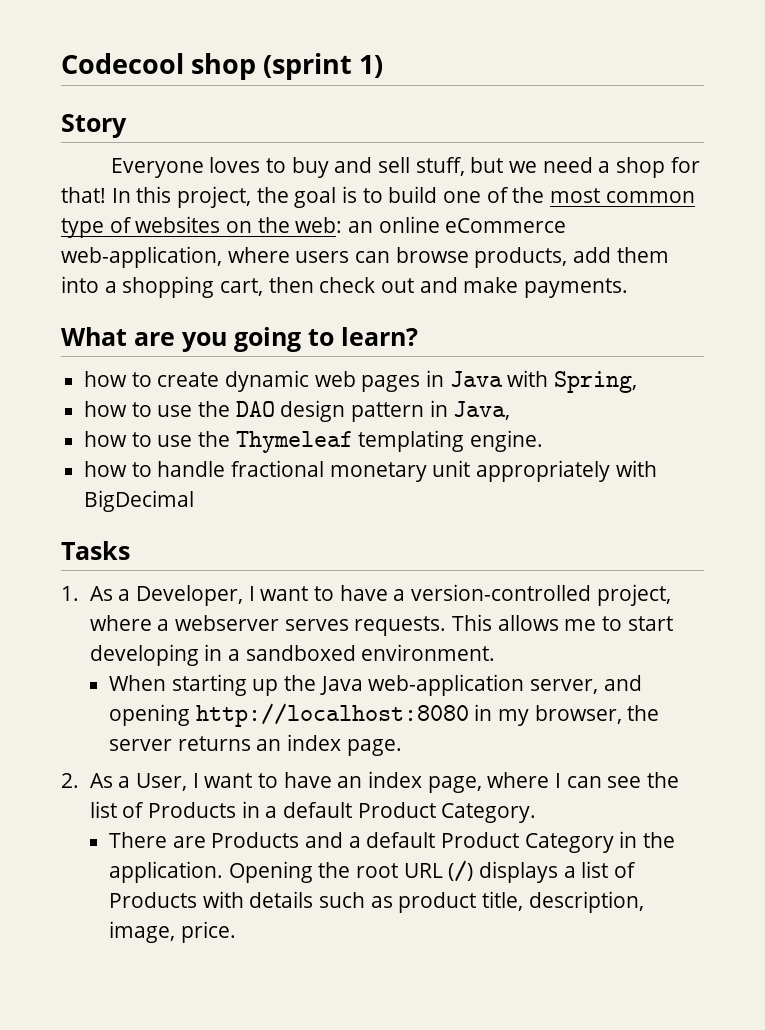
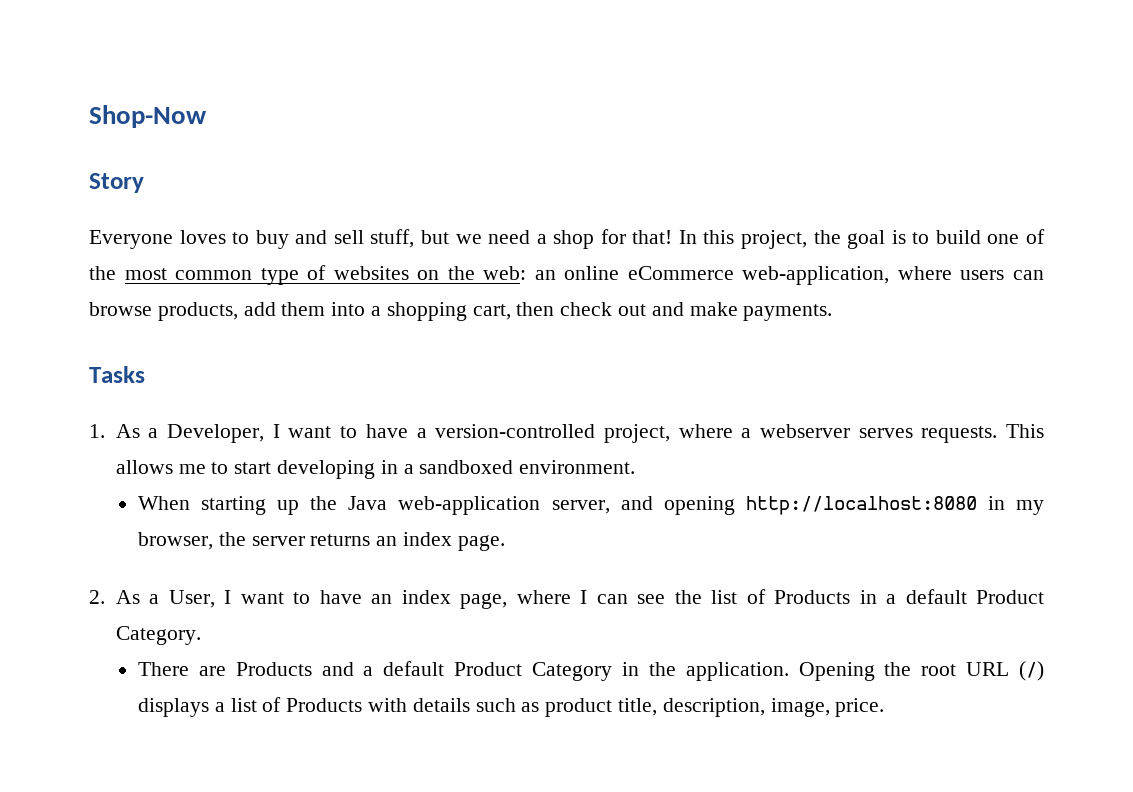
[61,53,384,80] Codecool shop (sprint 1) -> [89,105,207,128] Shop-Now
[61,327,418,352] [84,370,638,393] [84,400,511,422] [84,430,544,453] [84,460,657,482] [84,490,195,512] // What are you going to learn? // how to create dynamic web pages in Java with Spring, // how to use the DAO design pattern in Java, // how to use the Thymeleaf templating engine. // how to handle fractional monetary unit appropriately with BigDecimal -> (833, 312) none

